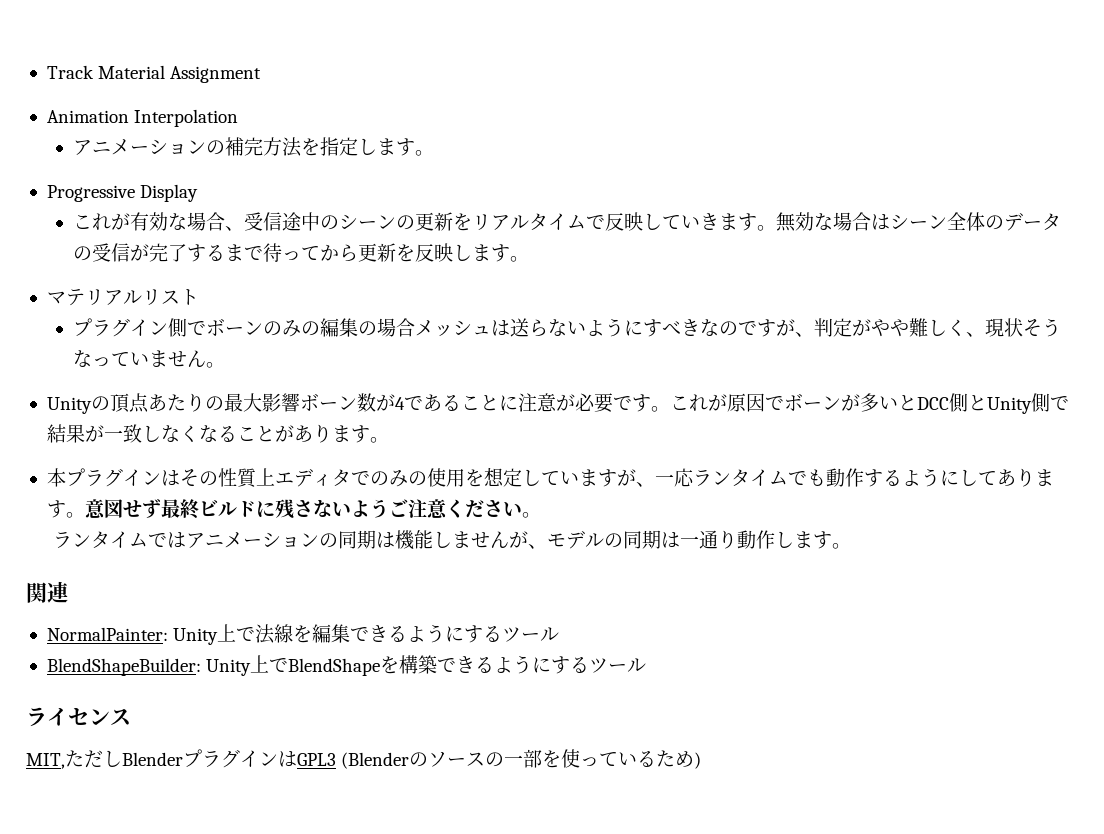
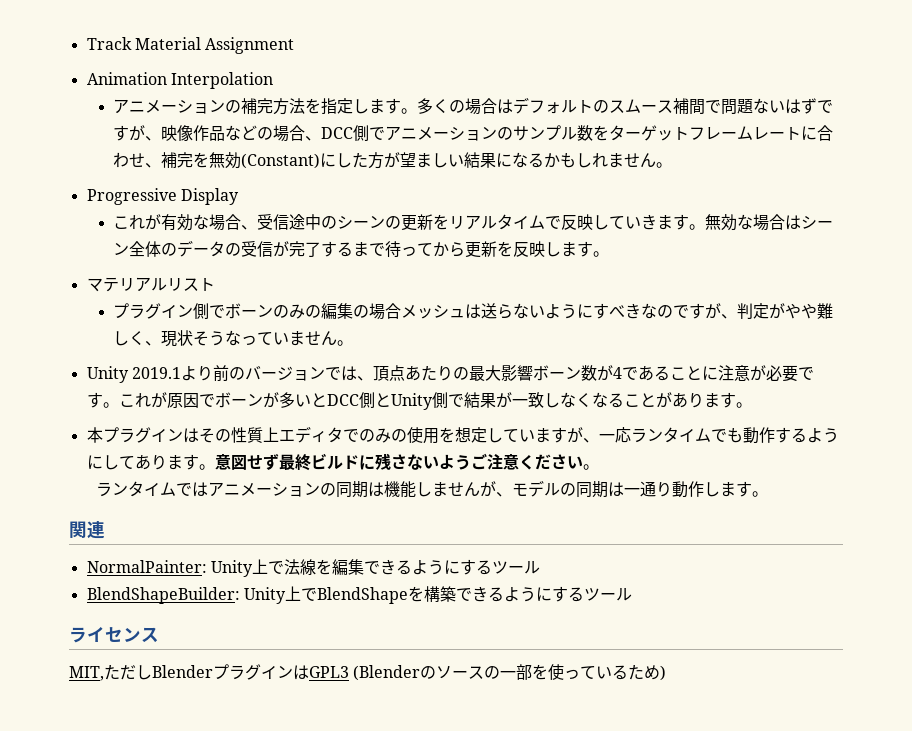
(435, 153) none -> [417,97,834,115] [113,125,834,142] [113,152,673,169] 多くの場合はデフォルトのスムース補間で問題ないはずですが、映像作品などの場合、DCC側でアニメーションのサンプル数をターゲットフレームレートに合わせ、補完を無効(Constant)にした方が望ましい結果になるかもしれません。
[90,396,110,411] の -> [131,365,373,382] 2019.1より前のバージョンでは、

